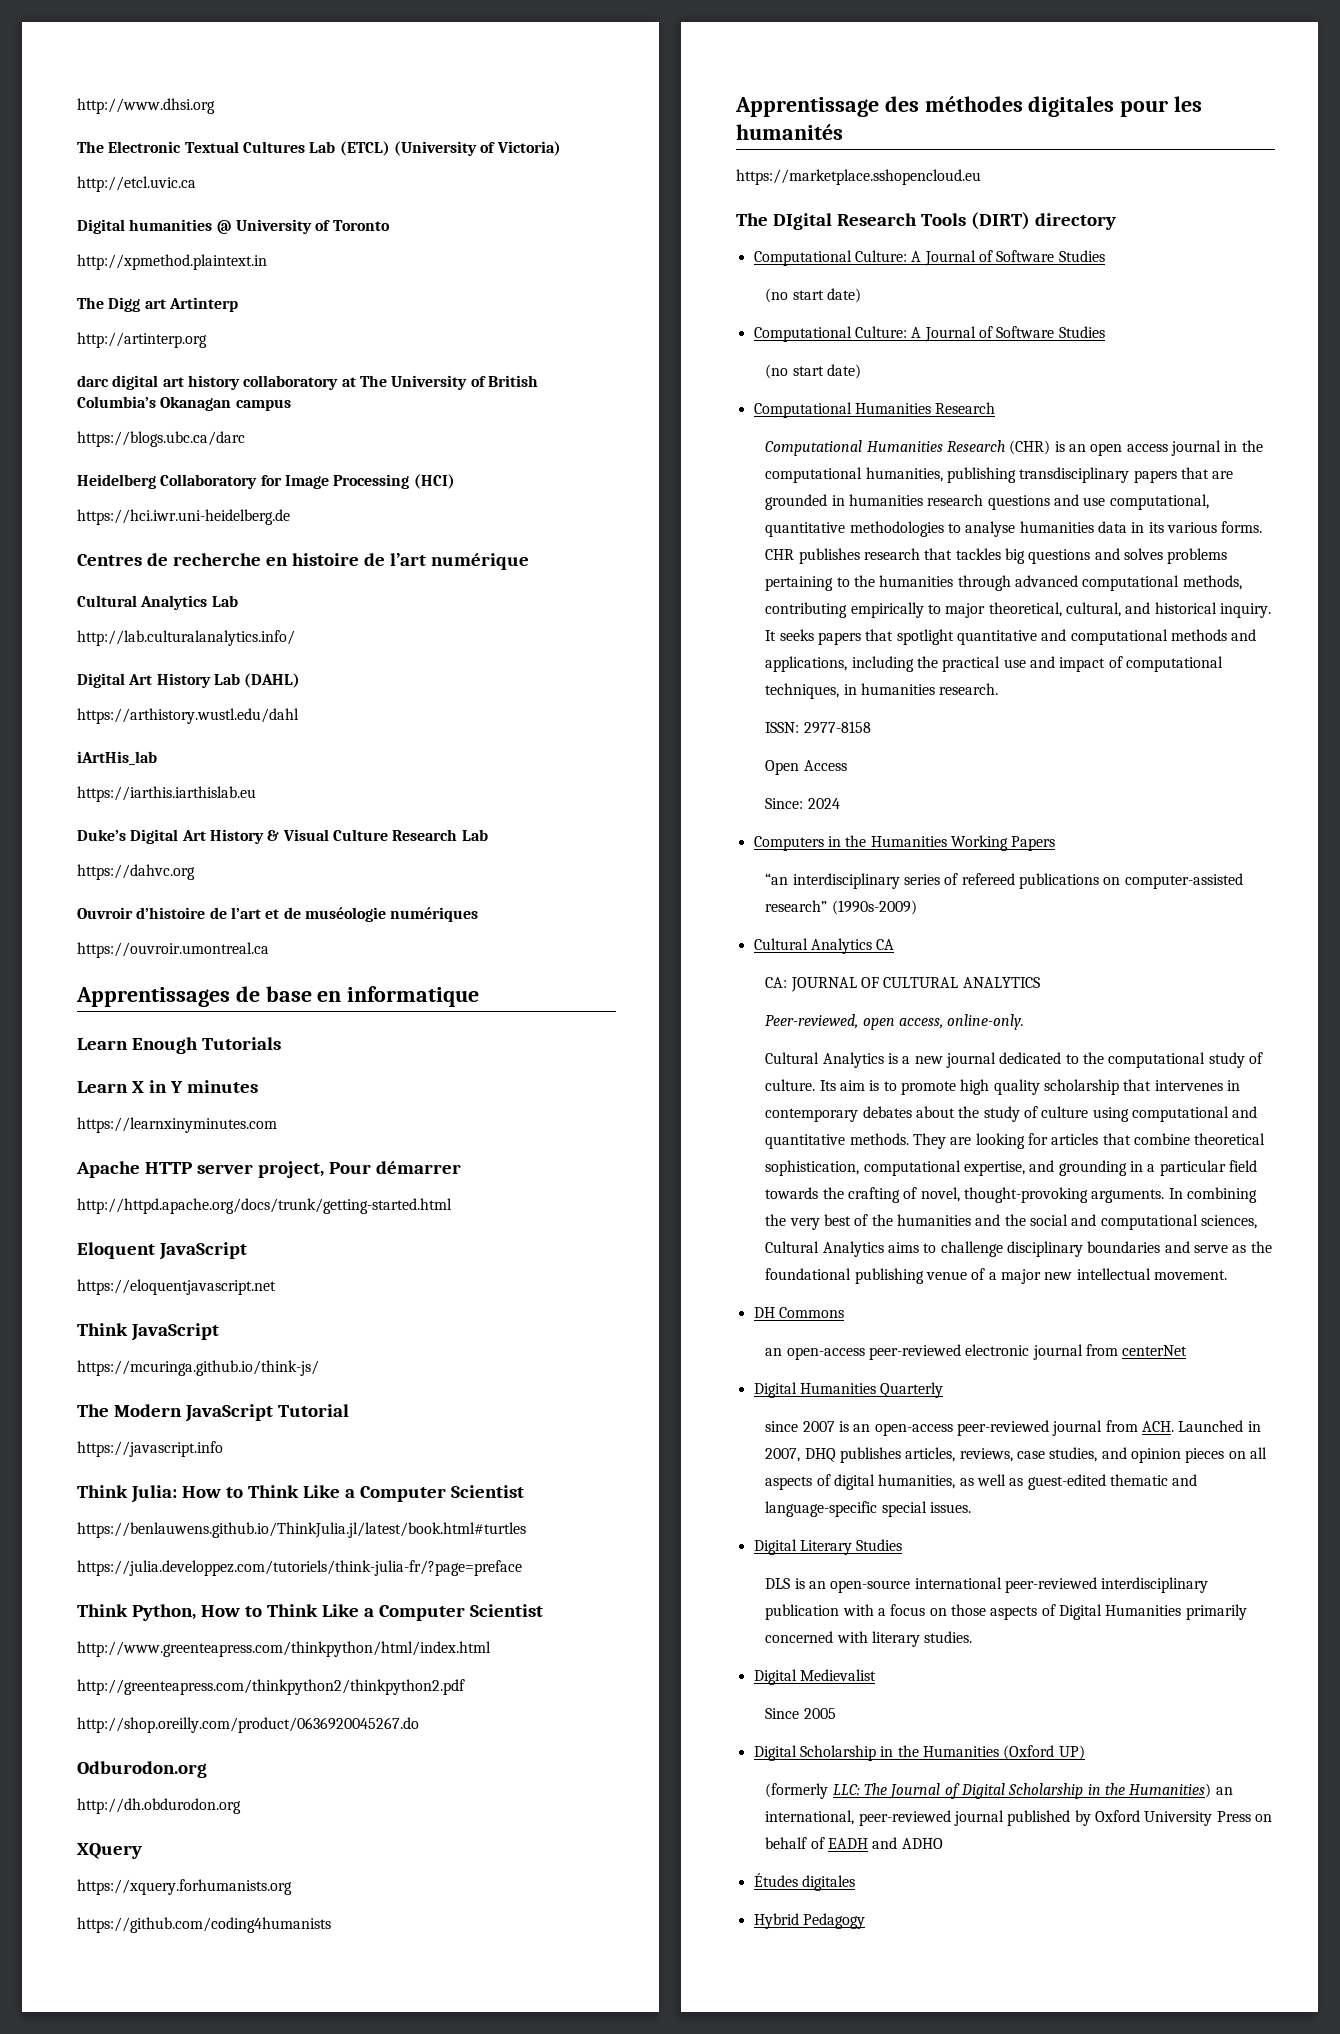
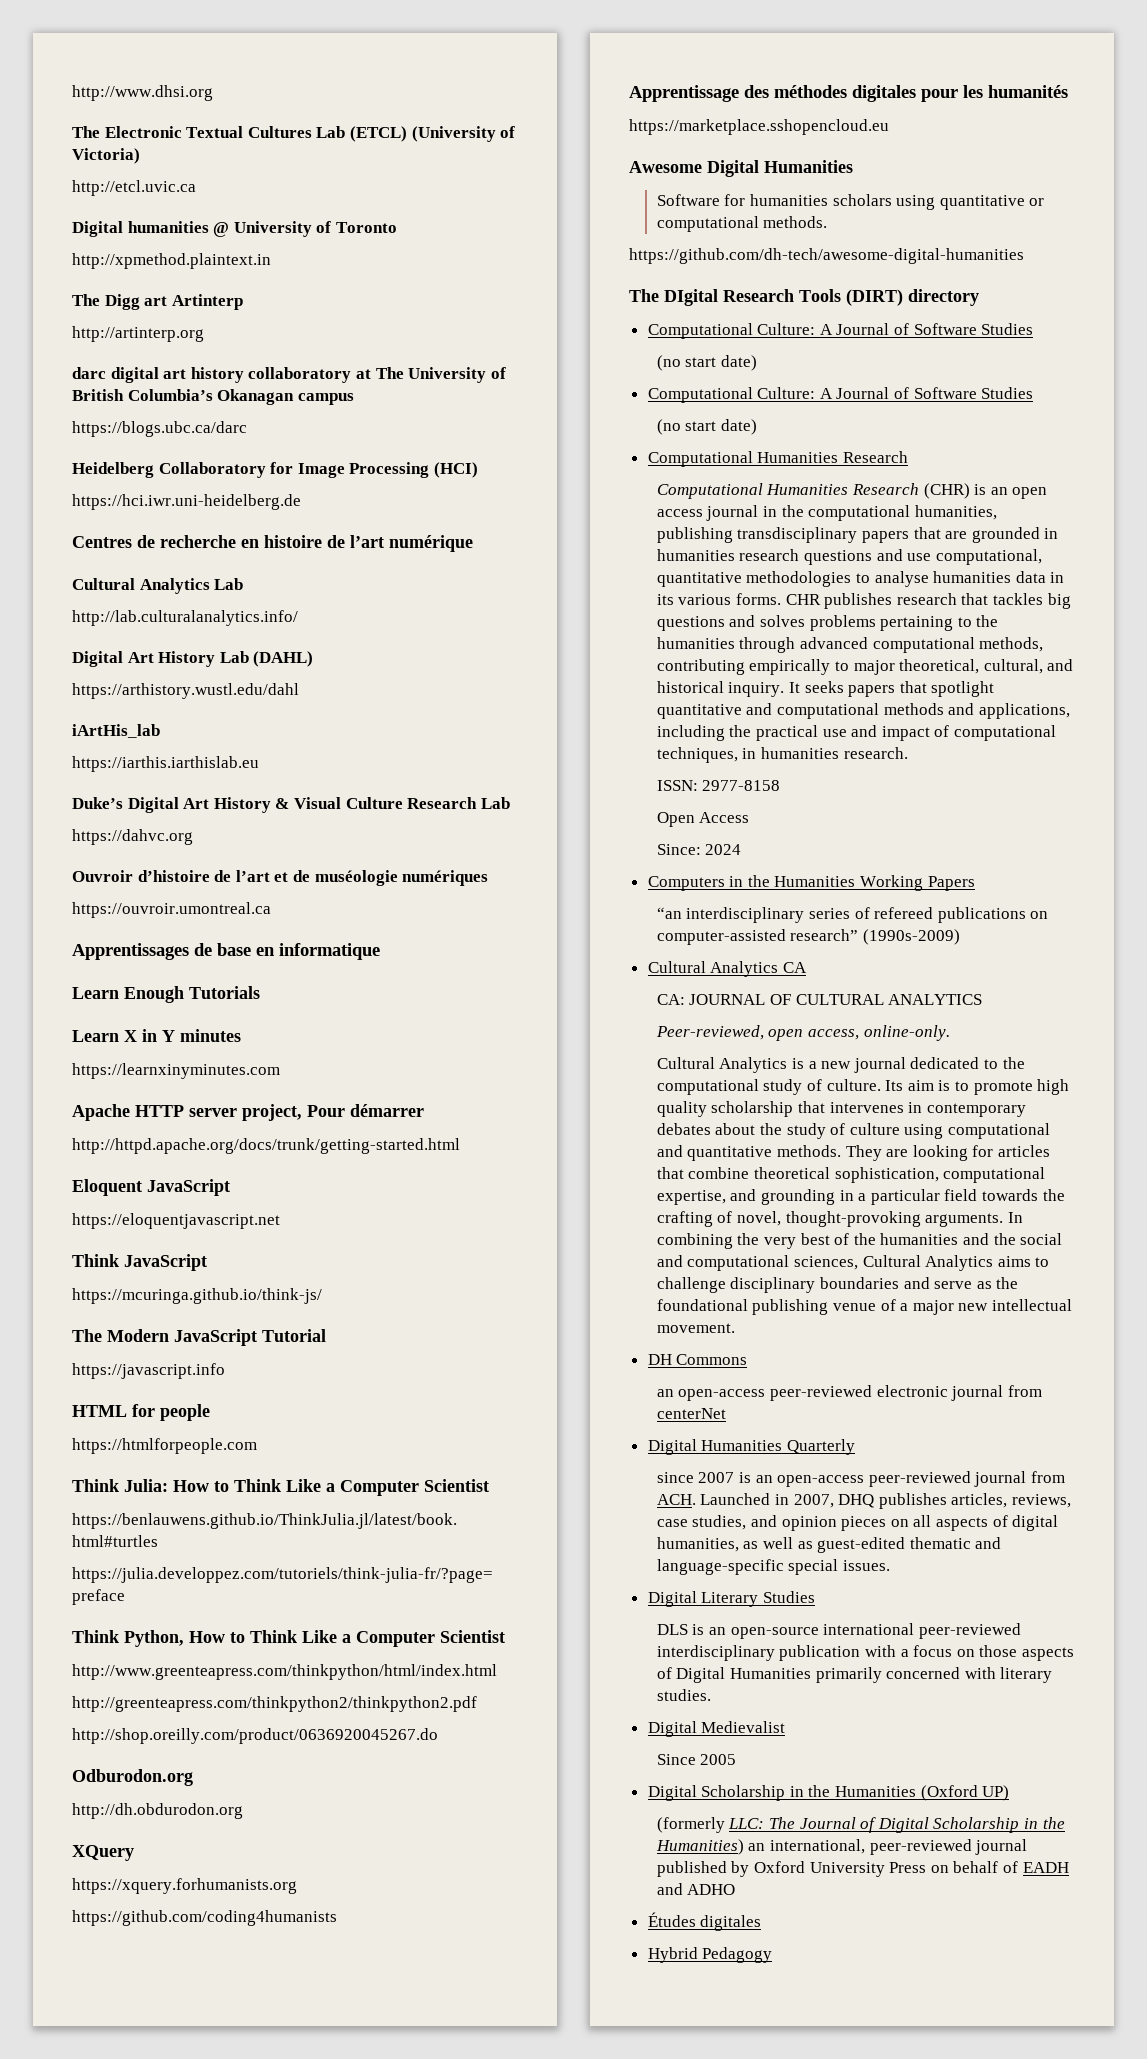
(223, 1449) none -> [72,1404,210,1421] [72,1438,257,1454] // HTML for people // https://htmlforpeople.com
(981, 177) none -> [629,160,853,177] [656,194,1045,210] [656,216,828,232] [629,248,1024,264] // Awesome Digital Humanities // Software for humanities scholars using quantitative or computational methods. // https://github.com/dh-tech/awesome-digital-humanities

